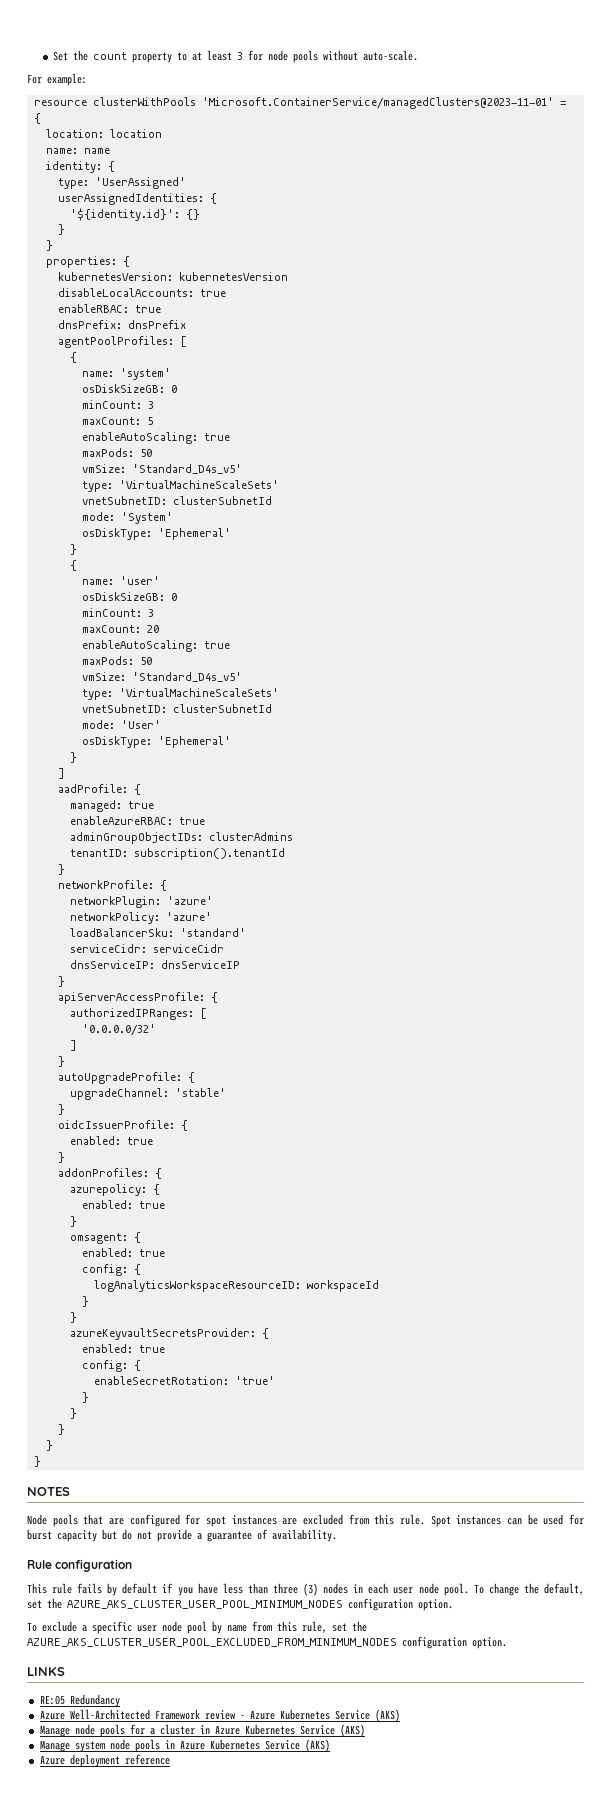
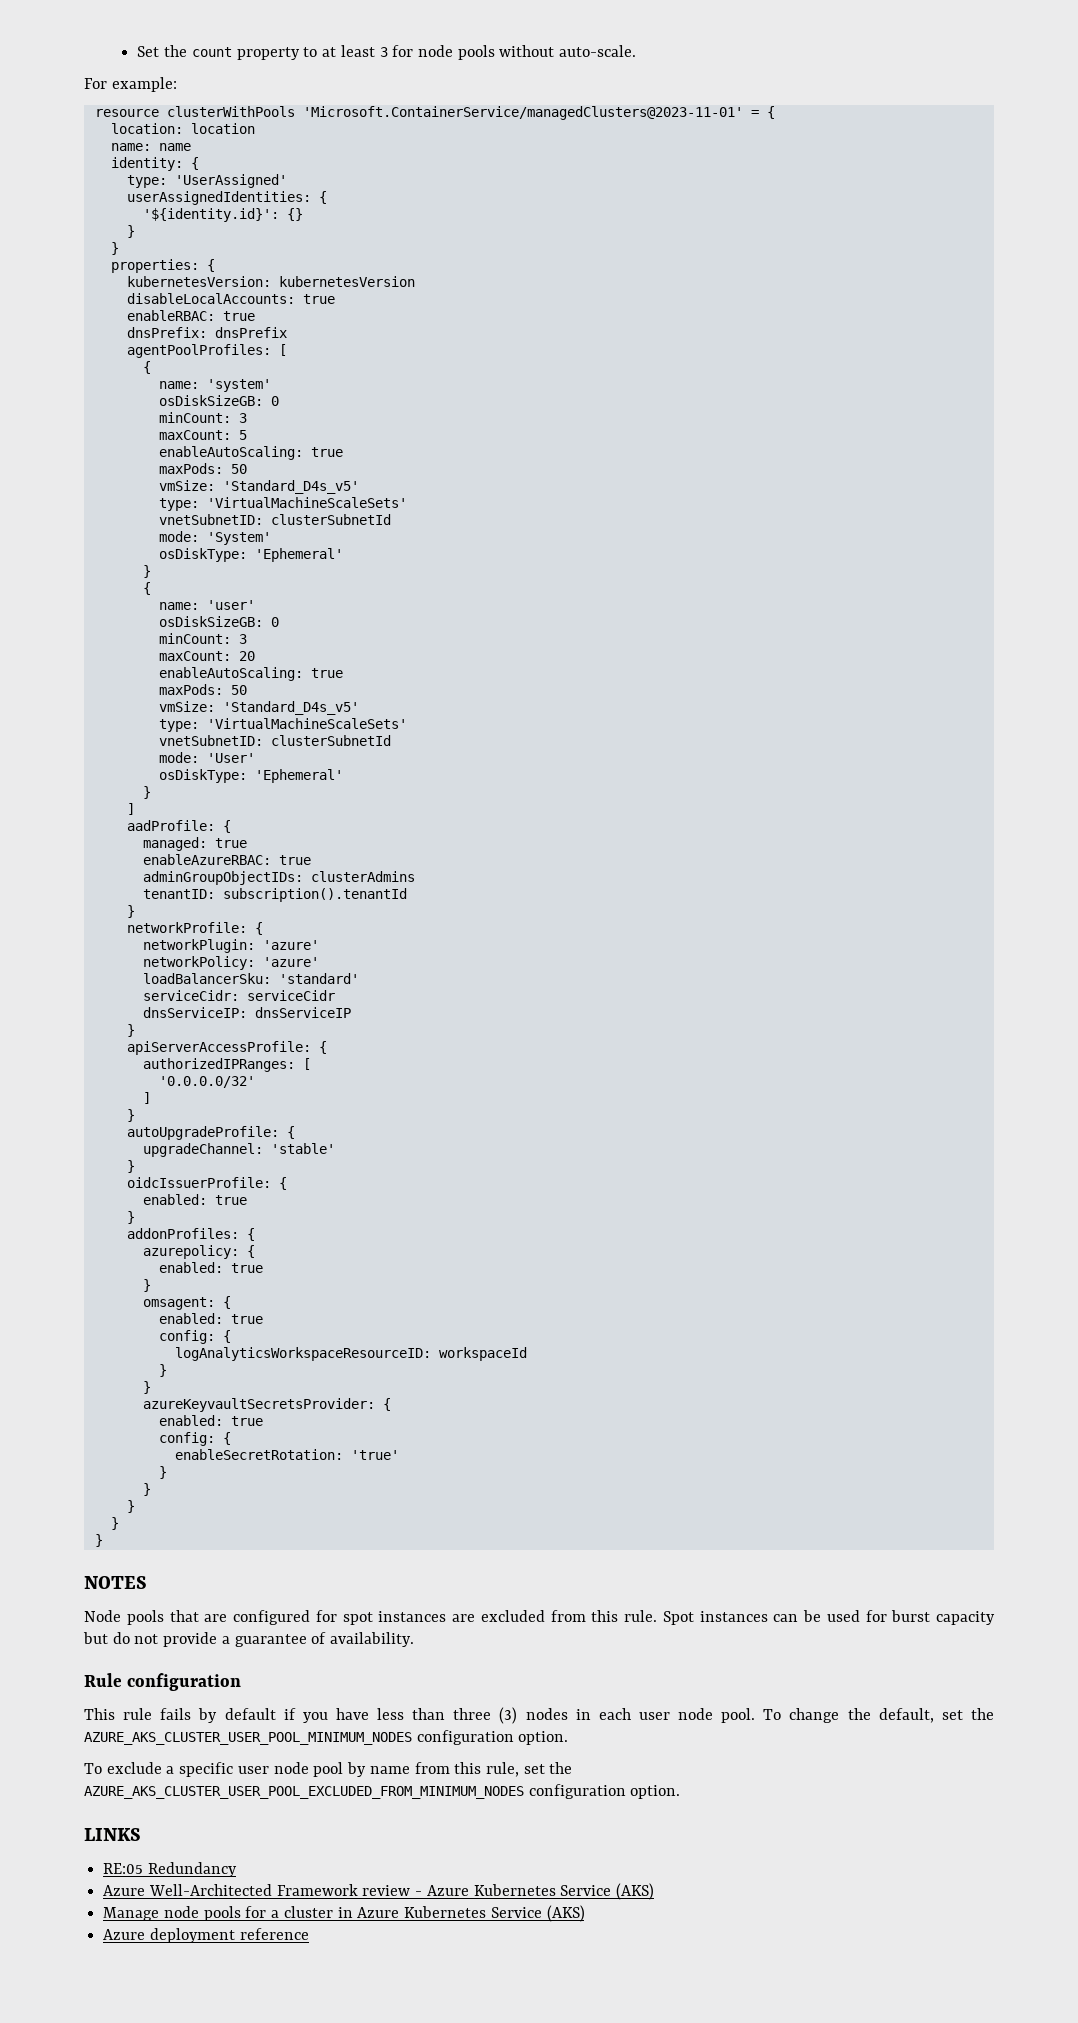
[39,1739,330,1752] // Manage system node pools in Azure Kubernetes Service (AKS) -> (585, 1913) none

